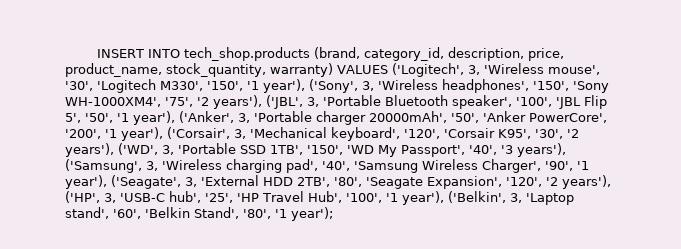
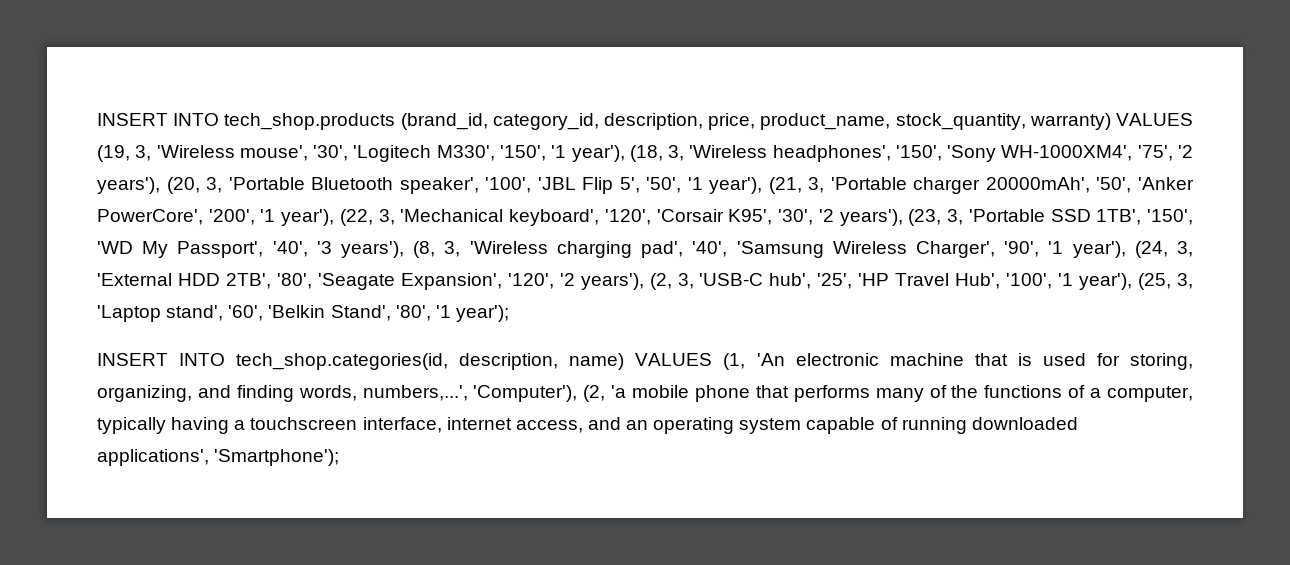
[313,47,360,59] (brand, -> [400,113,488,130] (brand_id,
[392,63,464,77] ('Logitech', -> [97,145,130,162] (19,
[309,79,358,93] ('Sony', -> [629,145,663,162] (18,
[266,95,303,109] ('JBL', -> [166,177,200,194] (20,
[179,111,234,123] ('Anker', -> [768,177,802,194] (21,
[167,127,230,139] ('Corsair', -> [339,209,373,226] (22,
[118,143,158,155] ('WD', -> [908,209,942,226] (23,
[65,159,142,173] ('Samsung', -> [413,241,436,258] (8,
[111,175,181,189] ('Seagate', -> [1134,241,1168,258] (24,
[65,191,100,203] ('HP', -> [649,273,672,290] (2,
[447,191,506,203] ('Belkin', -> [1138,273,1172,290] (25,
(333, 214) none -> [97,353,1193,370] [97,385,1194,402] [97,417,1078,434] [97,449,340,466] // INSERT INTO tech_shop.categories(id, description, name) VALUES (1, 'An electronic machine that is used for storing, organizing, and finding words, numbers,...', 'Computer'), (2, 'a mobile phone that performs many of the functions of a computer, typically having a touchscreen interface, internet access, and an operating system capable of running downloaded applications', 'Smartphone');

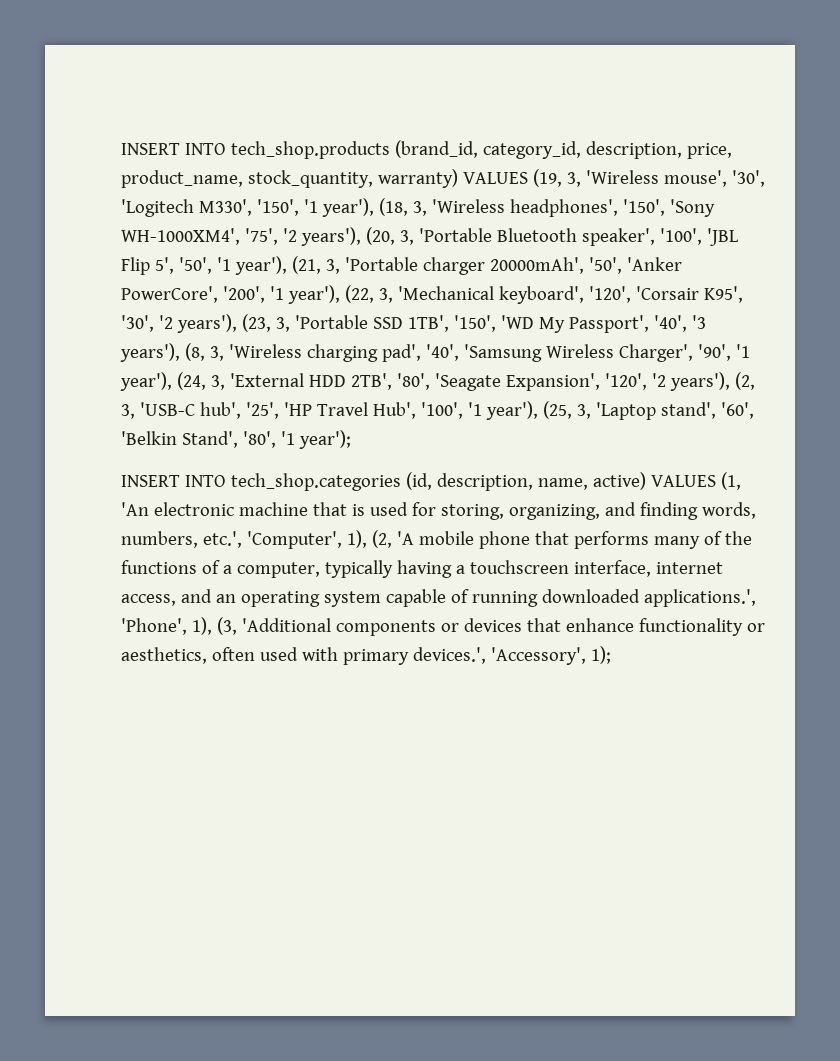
[236,353,625,370] tech_shop.categories(id, description, name) -> [230,472,646,491] tech_shop.categories (id, description, name, active)
[362,385,627,402] numbers,...', 'Computer'), (2, 'a -> [121,530,414,549] numbers, etc.', 'Computer', 1), (2, 'A
[97,449,340,466] applications', 'Smartphone'); -> [643,589,756,607] [121,617,765,636] [121,646,611,665] applications.', 'Phone', 1), (3, 'Additional components or devices that enhance functionality or aesthetics, often used with primary devices.', 'Accessory', 1);

